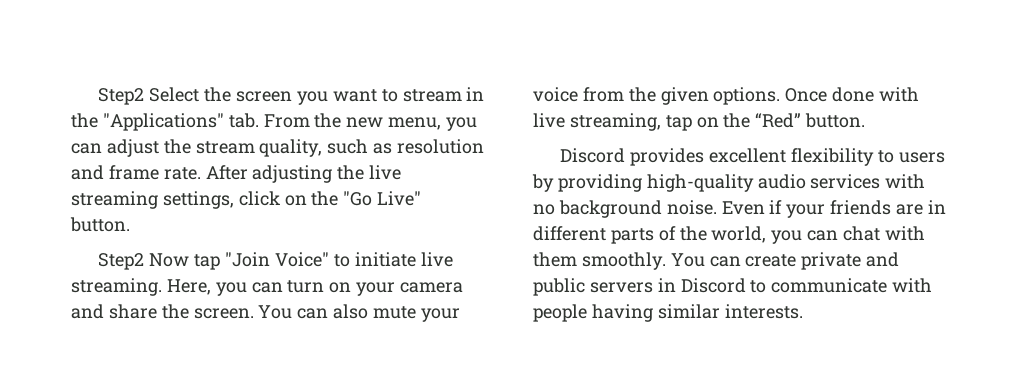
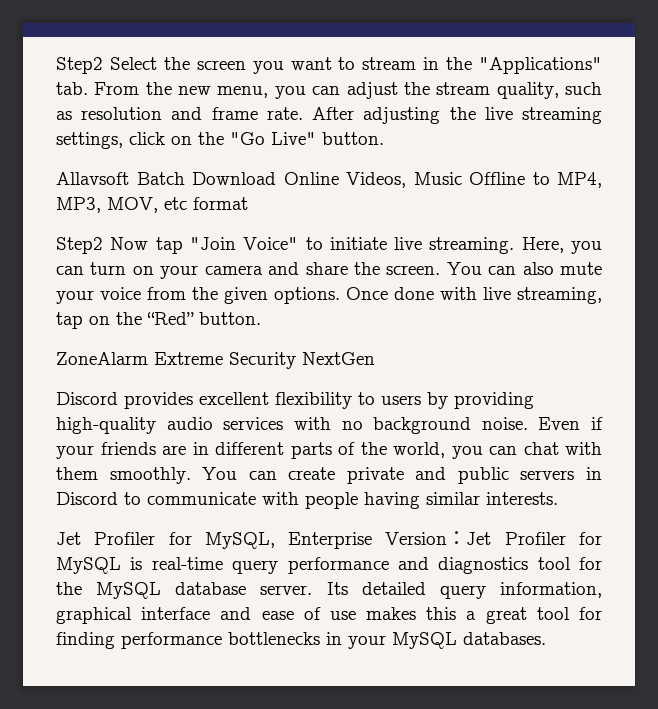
(130, 224) none -> [56,172,602,188] [56,197,248,213] // Allavsoft Batch Download Online Videos, Music Offline to MP4, MP3, MOV, etc format
(866, 120) none -> [56,352,375,369] // ZoneAlarm Extreme Security NextGen
(803, 311) none -> [56,531,602,549] [56,557,602,574] [56,582,603,599] [56,607,602,624] [56,632,546,649] // Jet Profiler for MySQL, Enterprise Version：Jet Profiler for MySQL is real-time query performance and diagnostics tool for the MySQL database server. Its detailed query information, graphical interface and ease of use makes this a great tool for finding performance bottlenecks in your MySQL databases.

